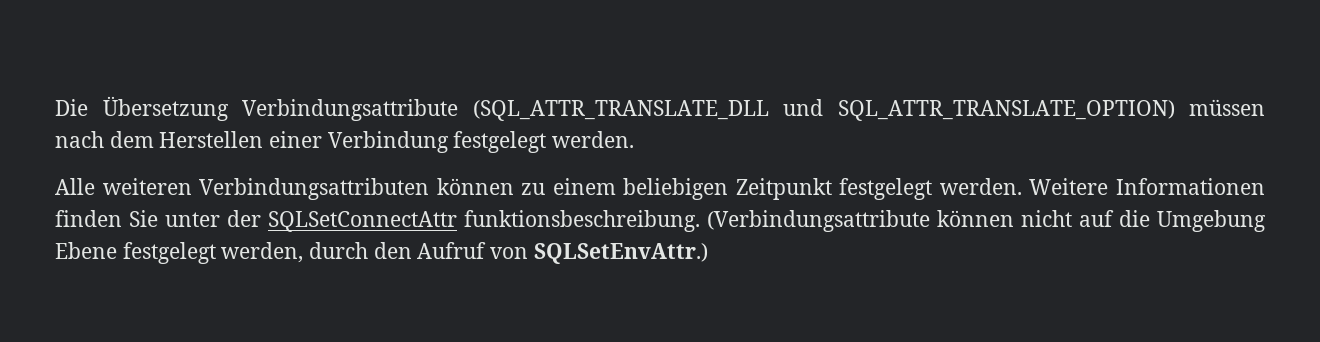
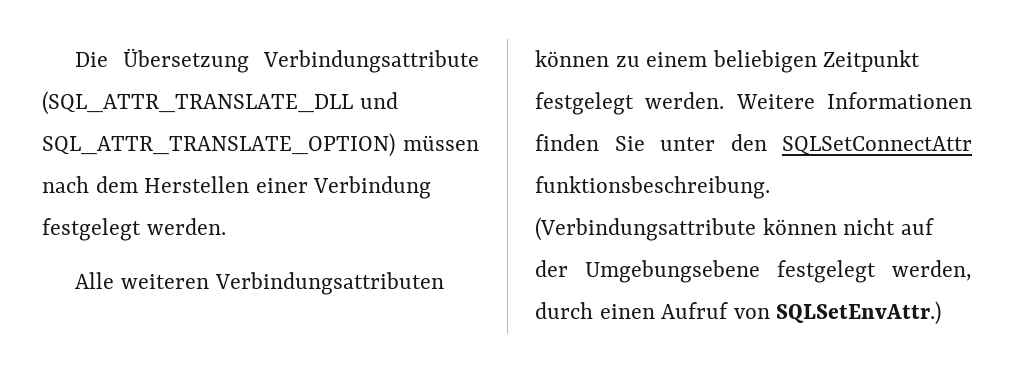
[227,210,261,227] der -> [730,134,767,151] den
[1119,210,1266,232] [55,242,117,259] die Umgebung Ebene -> [535,260,760,283] der Umgebungsebene
[373,242,412,259] den -> [599,304,655,319] einen

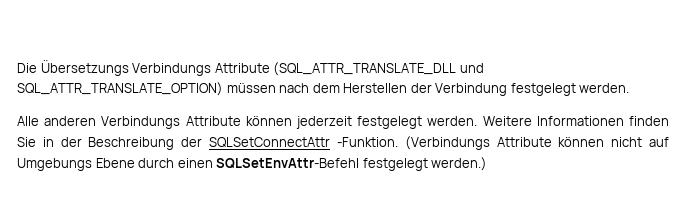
[123,48,479,73] Übersetzung Verbindungsattribute -> [40,60,270,76] Übersetzungs Verbindungs Attribute
[255,178,308,193] einer -> [410,83,432,93] der
[121,272,444,295] [535,50,921,73] weiteren Verbindungsattributen können zu einem beliebigen Zeitpunkt -> [44,116,352,129] anderen Verbindungs Attribute können jederzeit
[660,134,972,155] [535,176,770,199] [535,217,934,241] [535,260,972,283] [535,301,942,325] unter den SQLSetConnectAttr funktionsbeschreibung. (Verbindungsattribute können nicht auf der Umgebungsebene festgelegt werden, durch einen Aufruf von SQLSetEnvAttr.) -> [42,136,670,150] [17,157,488,171] in der Beschreibung der SQLSetConnectAttr -Funktion. (Verbindungs Attribute können nicht auf Umgebungs Ebene durch einen SQLSetEnvAttr-Befehl festgelegt werden.)

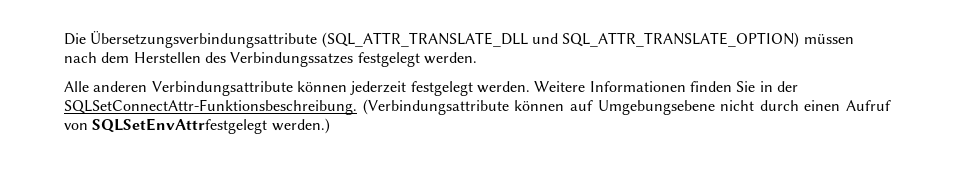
[40,60,270,76] Übersetzungs Verbindungs Attribute -> [90,31,318,48] Übersetzungsverbindungsattribute
[410,83,508,96] der Verbindung -> [204,52,354,67] des Verbindungssatzes
[101,116,241,129] Verbindungs Attribute -> [151,81,293,96] Verbindungsattribute
[88,136,670,150] [17,158,428,171] Beschreibung der SQLSetConnectAttr -Funktion. (Verbindungs Attribute können nicht auf Umgebungs Ebene durch einen SQLSetEnvAttr-Befehl festgelegt -> [64,99,891,115] [64,118,268,134] SQLSetConnectAttr-Funktionsbeschreibung. (Verbindungsattribute können auf Umgebungsebene nicht durch einen Aufruf von SQLSetEnvAttrfestgelegt

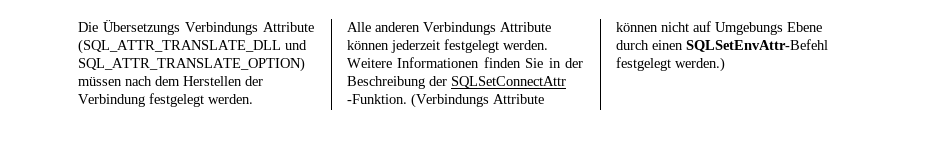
[90,31,318,48] Übersetzungsverbindungsattribute -> [103,20,314,35] Übersetzungs Verbindungs Attribute
[204,52,354,67] des Verbindungssatzes -> [245,76,263,86] [78,94,145,107] der Verbindung
[151,81,293,96] Verbindungsattribute -> [423,22,551,35] Verbindungs Attribute
[64,99,891,115] [64,118,268,134] SQLSetConnectAttr-Funktionsbeschreibung. (Verbindungsattribute können auf Umgebungsebene nicht durch einen Aufruf von SQLSetEnvAttrfestgelegt -> [347,76,566,89] [347,93,544,108] [616,21,822,35] [616,39,828,52] [616,57,671,71] Beschreibung der SQLSetConnectAttr -Funktion. (Verbindungs Attribute können nicht auf Umgebungs Ebene durch einen SQLSetEnvAttr-Befehl festgelegt

